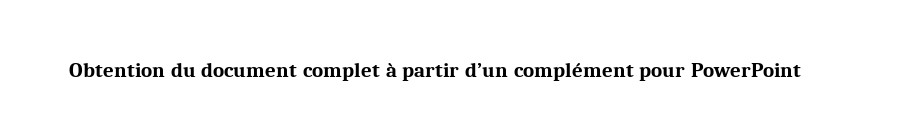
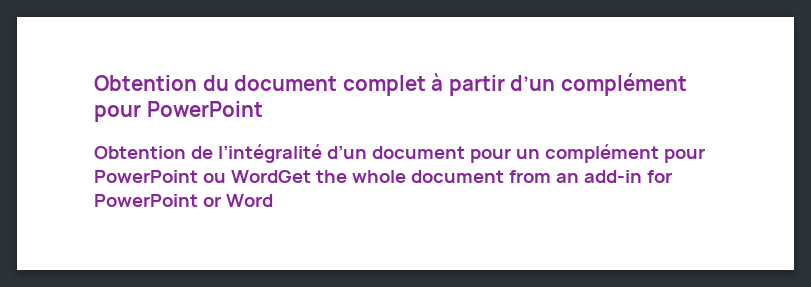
(802, 70) none -> [94,144,705,163] [94,170,672,183] [94,194,273,207] // Obtention de l’intégralité d’un document pour un complément pour PowerPoint ou WordGet the whole document from an add-in for PowerPoint or Word

